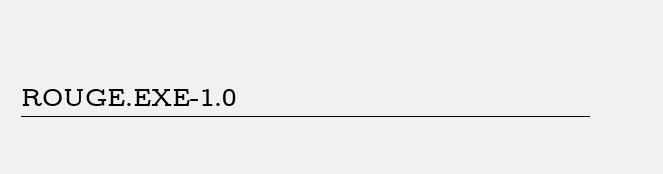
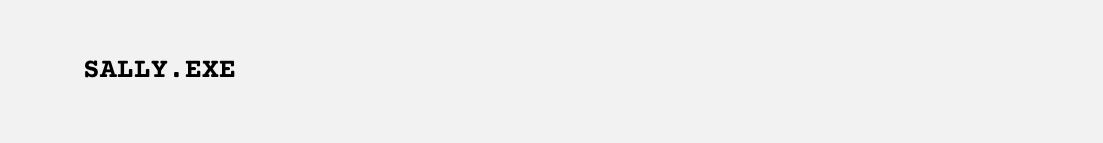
[21,89,236,106] ROUGE.EXE-1.0 -> [83,60,236,78] SALLY.EXE

